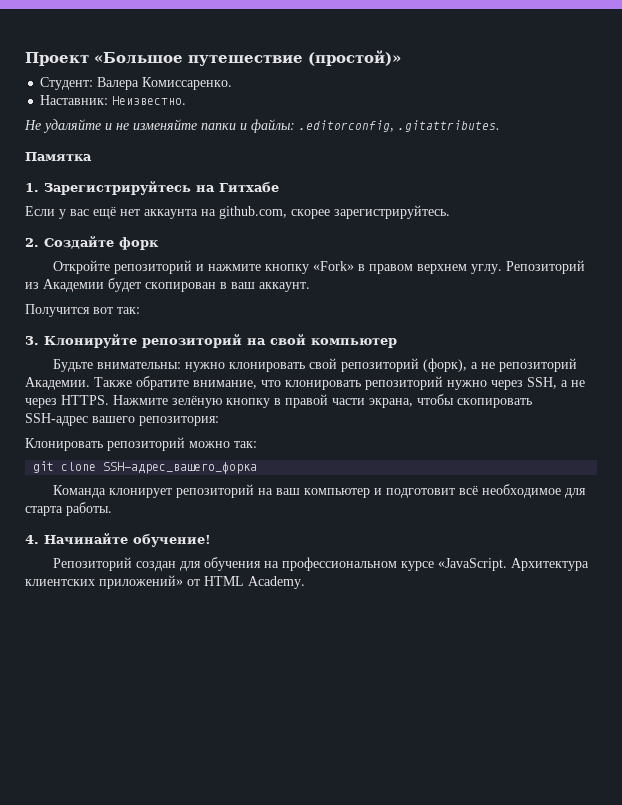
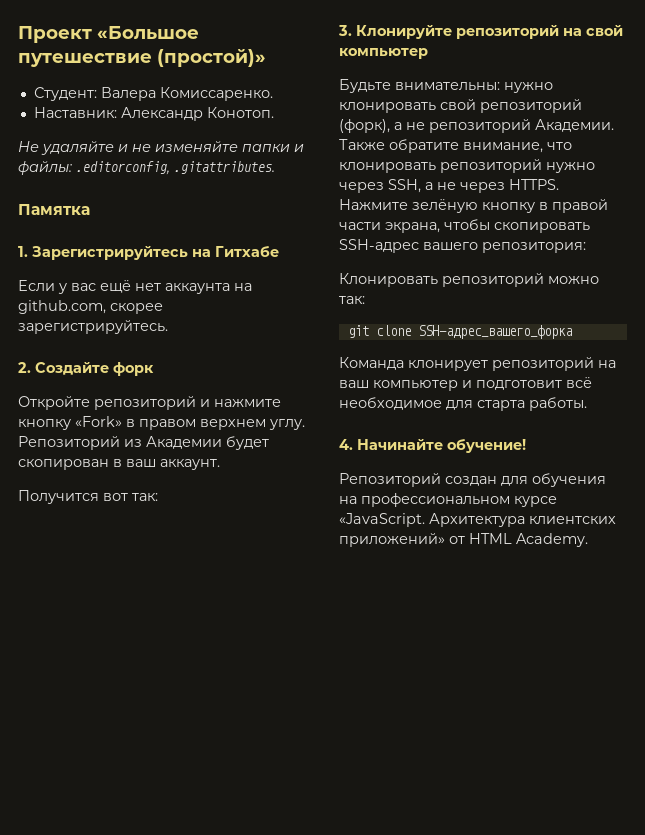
[112,96,187,105] Неизвестно. -> [120,107,274,121] Александр Конотоп.

